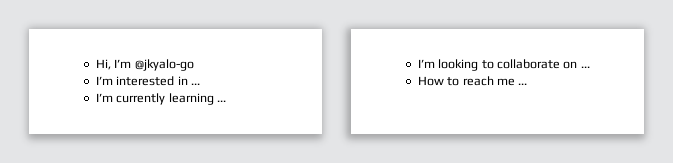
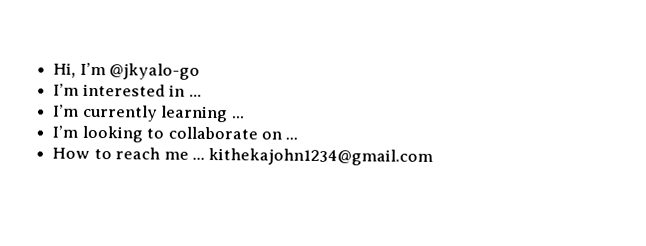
(528, 84) none -> [208,148,434,166] kithekajohn1234@gmail.com

